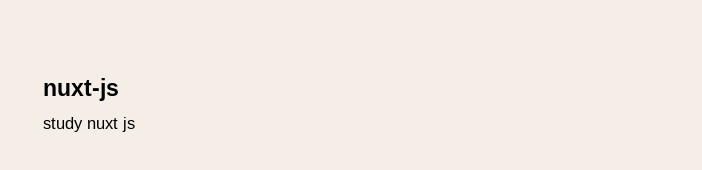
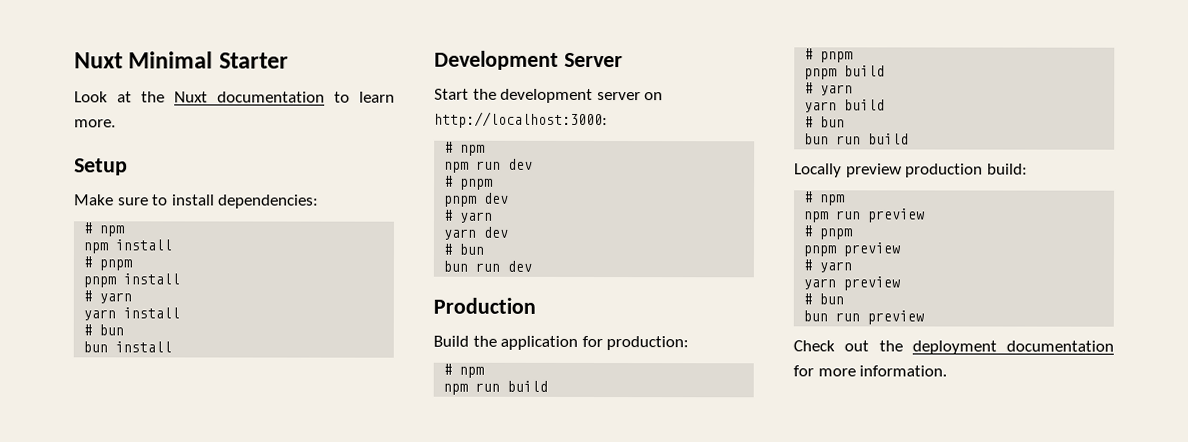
[43,78,119,101] [43,117,135,132] nuxt-js // study nuxt js -> [74,51,289,69] [74,91,395,103] [74,119,116,128] [74,158,128,176] [74,194,320,209] [83,222,125,237] [83,239,173,254] [83,256,133,271] [83,273,181,288] [83,290,133,304] [83,307,181,321] [83,324,125,336] [83,341,173,353] [434,50,623,70] [434,88,664,103] [434,111,608,129] [444,141,486,156] [444,158,534,173] [444,175,494,190] [444,192,510,207] [444,209,494,223] [443,226,509,240] [443,243,485,255] [443,260,533,272] [433,297,536,314] [433,335,690,351] [443,363,485,378] [443,380,549,395] [804,48,854,63] [804,65,886,80] [804,82,854,96] [804,99,886,113] [804,116,846,128] [804,133,910,145] [794,163,1028,178] [804,191,846,206] [803,208,926,223] [803,225,853,240] [803,242,901,257] [803,259,853,273] [803,276,901,291] [803,293,845,305] [803,310,925,325] [793,340,1114,355] [793,365,948,377] Nuxt Minimal Starter // Look at the Nuxt documentation to learn more. // Setup // Make sure to install dependencies: // # npm // npm install // # pnpm // pnpm install // # yarn // yarn install // # bun // bun install // Development Server // Start the development server on http://localhost:3000: // # npm // npm run dev // # pnpm // pnpm dev // # yarn // yarn dev // # bun // bun run dev // Production // Build the application for production: // # npm // npm run build // # pnpm // pnpm build // # yarn // yarn build // # bun // bun run build // Locally preview production build: // # npm // npm run preview // # pnpm // pnpm preview // # yarn // yarn preview // # bun // bun run preview // Check out the deployment documentation for more information.

